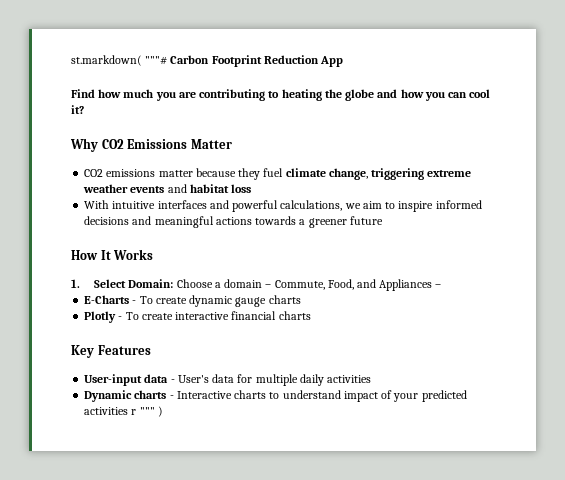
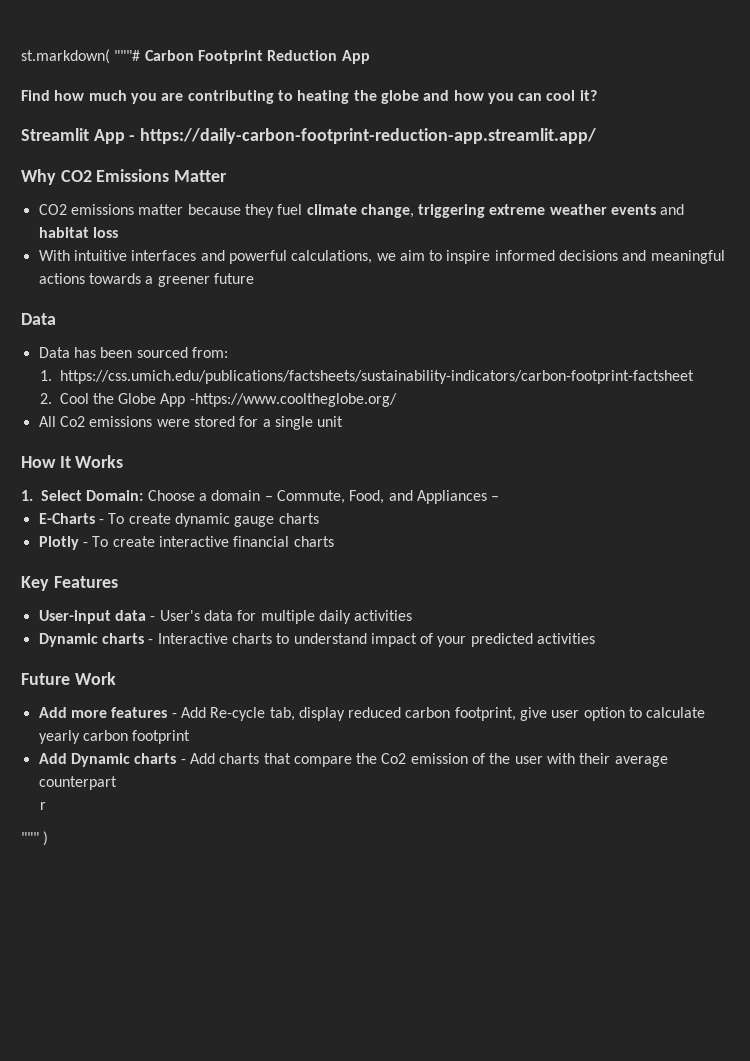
(84, 109) none -> [21,128,597,144] // Streamlit App - https://daily-carbon-footprint-reduction-app.streamlit.app/
(383, 220) none -> [21,313,56,325] [38,347,228,358] [39,370,694,384] [39,393,397,407] [38,416,344,430] // Data // Data has been sourced from: // 1. https://css.umich.edu/publications/factsheets/sustainability-indicators/carbon-footprint-factsheet // 2. Cool the Globe App -https://www.cooltheglobe.org/ // All Co2 emissions were stored for a single unit
(129, 411) none -> [21,672,116,685] [38,707,706,721] [38,730,191,744] [38,753,668,767] [38,776,117,790] // Future Work // Add more features - Add Re-cycle tab, display reduced carbon footprint, give user option to calculate yearly carbon footprint // Add Dynamic charts - Add charts that compare the Co2 emission of the user with their average counterpart //
(137, 412) none -> (46, 806) //

